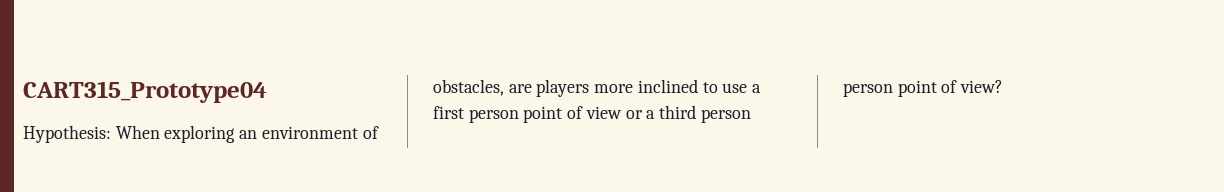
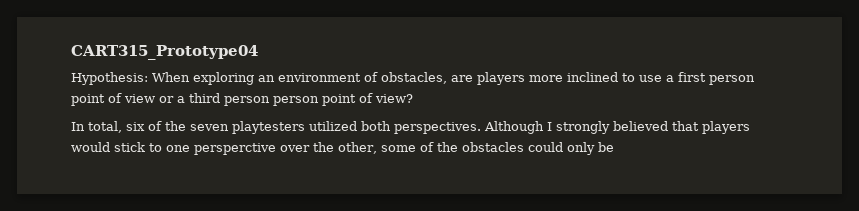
(1004, 86) none -> [71,121,750,134] [71,142,614,155] // In total, six of the seven playtesters utilized both perspectives. Although I strongly believed that players would stick to one persperctive over the other, some of the obstacles could only be

